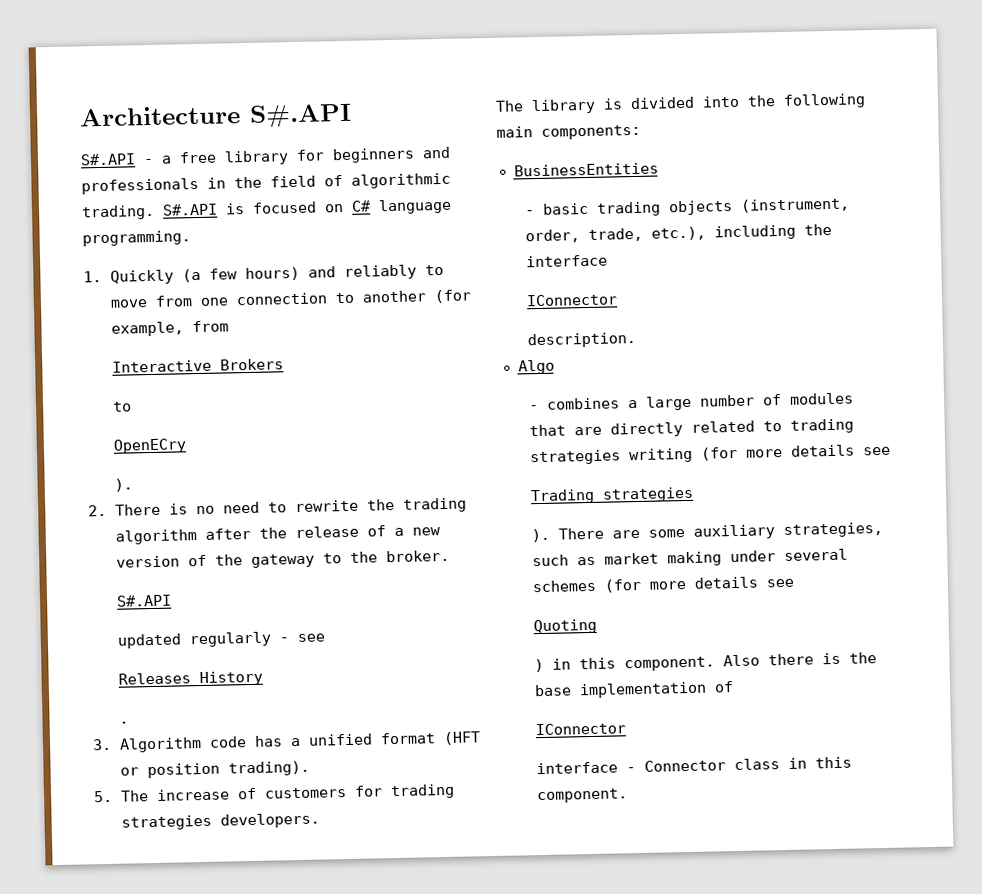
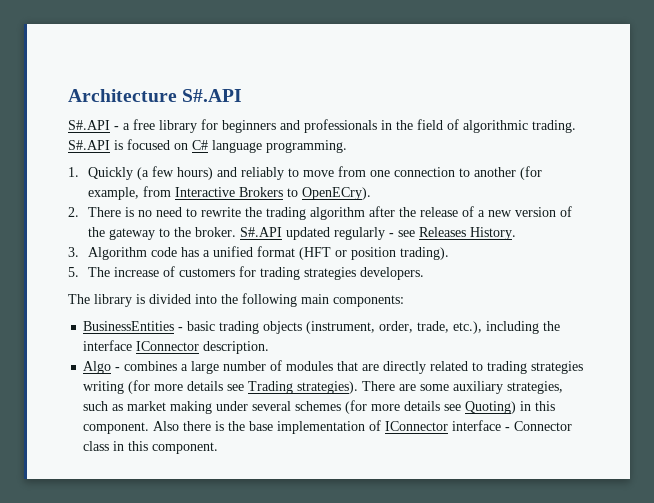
(230, 326) // -> (171, 191) none
[112,401,133,412] [113,438,188,454] [114,478,134,492] // to // OpenECry // ). -> [286,187,371,200] to OpenECry).
[116,594,173,607] // S#.API // -> [239,227,282,237] S#.API
[118,670,264,687] [119,721,130,724] // Releases History // . -> [418,227,516,240] Releases History.
(659, 169) // -> (175, 326) none
[526,293,619,307] // IConnector // -> [136,341,200,351] IConnector
(555, 367) // -> (112, 367) none
[530,486,695,505] [531,528,551,543] // Trading strategies // ). -> [248,381,359,394] Trading strategies).
[533,618,598,635] [534,658,545,673] // Quoting // ) -> [465,401,517,414] Quoting)
[535,722,627,736] // IConnector // -> [385,421,449,431] IConnector

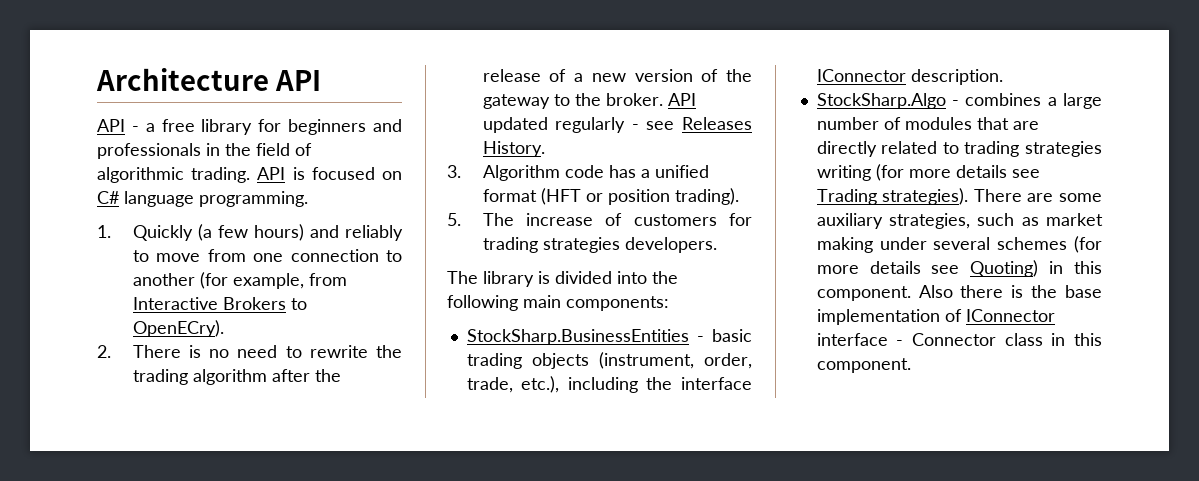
[182,89,243,102] [68,120,110,130] S#.API // S#.API -> [275,70,322,91] [97,119,125,132] API // API
[68,140,110,150] S#.API -> [257,167,286,180] API
[239,227,282,237] S#.API -> [667,93,696,106] API
[83,321,175,331] BusinessEntities -> [466,329,689,345] StockSharp.BusinessEntities
[83,361,112,374] Algo -> [816,93,946,109] StockSharp.Algo

